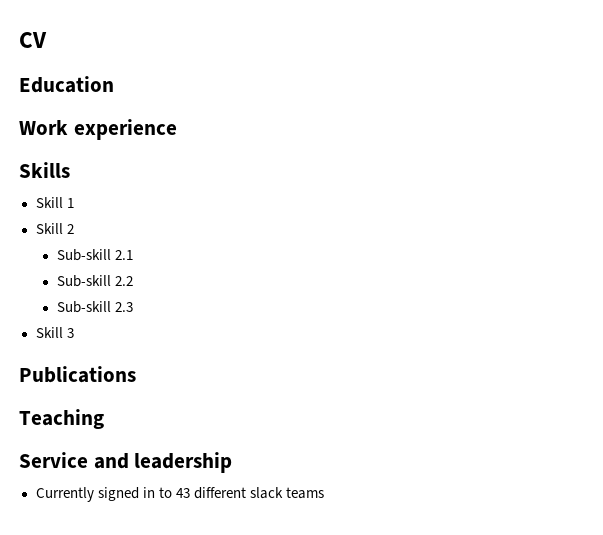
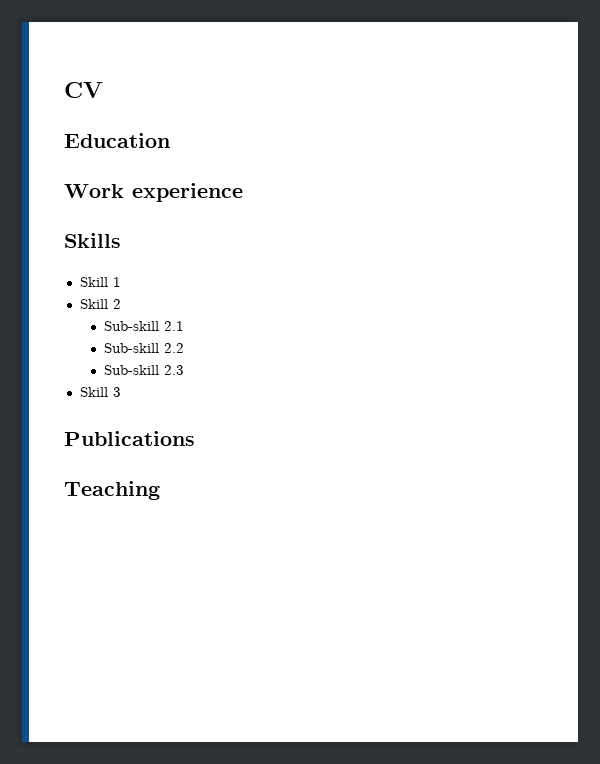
[19,452,233,473] [35,487,324,502] // Service and leadership // Currently signed in to 43 different slack teams -> (160, 490) none

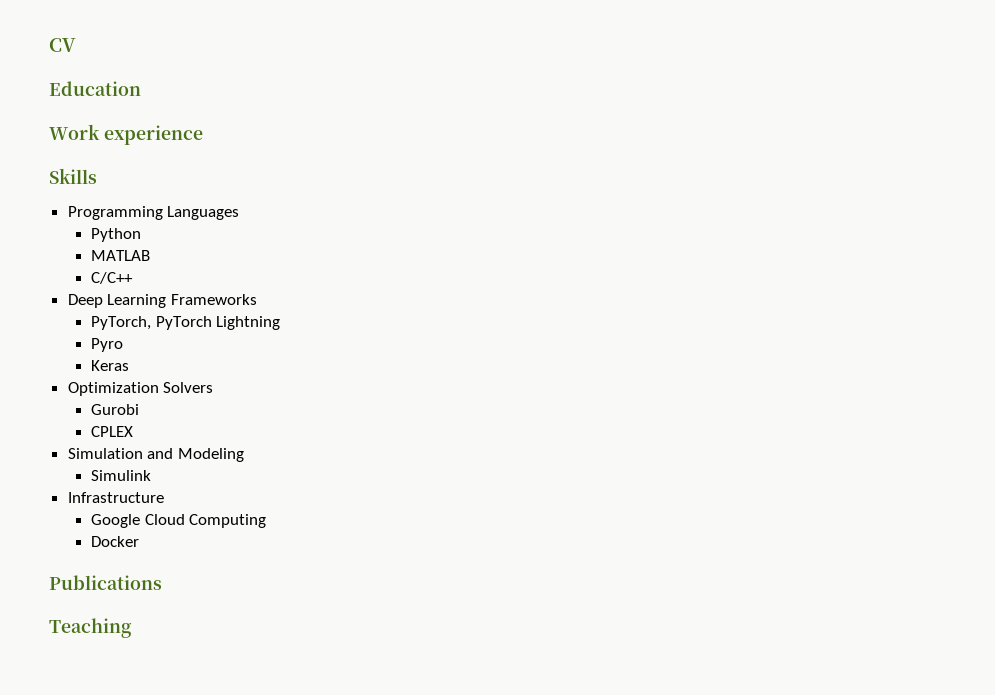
[79,277,121,287] [79,299,121,309] [103,321,184,331] [103,343,184,353] [103,365,184,375] [79,387,121,397] Skill 1 // Skill 2 // Sub-skill 2.1 // Sub-skill 2.2 // Sub-skill 2.3 // Skill 3 -> [67,206,240,220] [90,228,141,242] [90,250,150,261] [90,272,133,284] [67,294,257,308] [90,316,281,330] [90,338,123,352] [90,360,129,371] [67,382,214,396] [90,404,139,415] [90,426,133,437] [67,448,244,462] [90,470,151,481] [67,492,164,503] [90,514,267,528] [90,536,139,547] Programming Languages // Python // MATLAB // C/C++ // Deep Learning Frameworks // PyTorch, PyTorch Lightning // Pyro // Keras // Optimization Solvers // Gurobi // CPLEX // Simulation and Modeling // Simulink // Infrastructure // Google Cloud Computing // Docker

